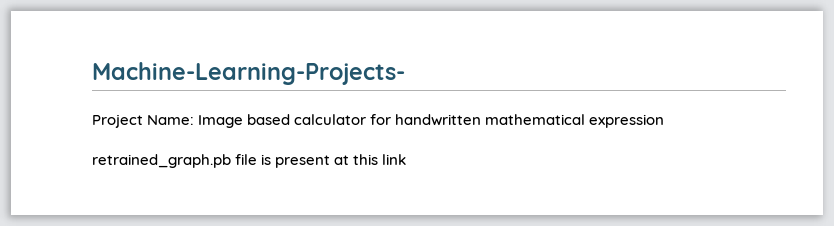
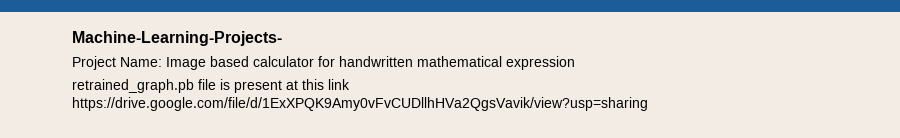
(407, 159) none -> [72,97,648,111] https://drive.google.com/file/d/1ExXPQK9Amy0vFvCUDllhHVa2QgsVavik/view?usp=sharing

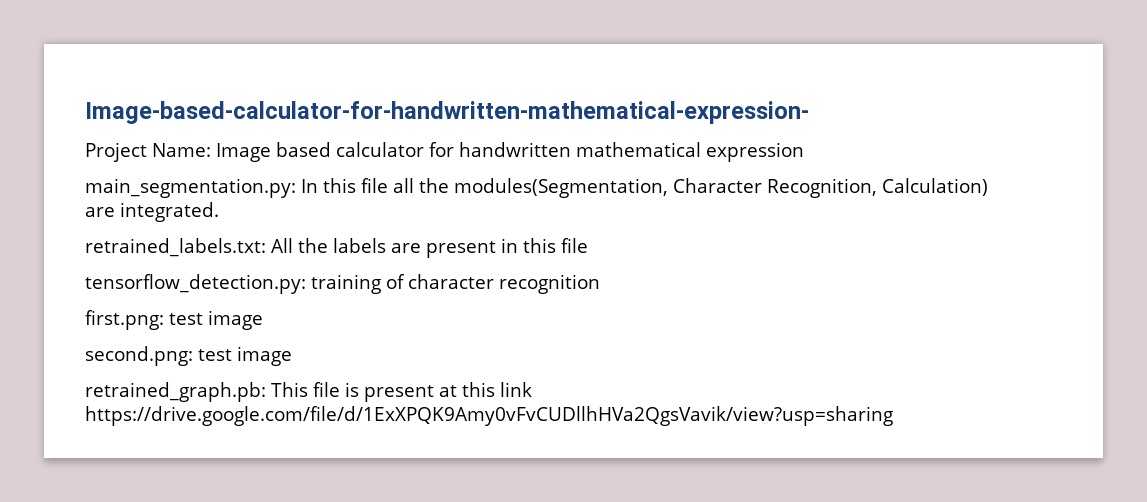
[72,31,282,46] Machine-Learning-Projects- -> [85,101,809,124] Image-based-calculator-for-handwritten-mathematical-expression-
[72,79,194,93] retrained_graph.pb -> [85,178,988,198] [85,202,219,222] [85,238,588,258] [85,274,600,294] [85,310,263,330] [85,346,292,366] [85,382,308,402] main_segmentation.py: In this file all the modules(Segmentation, Character Recognition, Calculation) are integrated. // retrained_labels.txt: All the labels are present in this file // tensorflow_detection.py: training of character recognition // first.png: test image // second.png: test image // retrained_graph.pb: This

